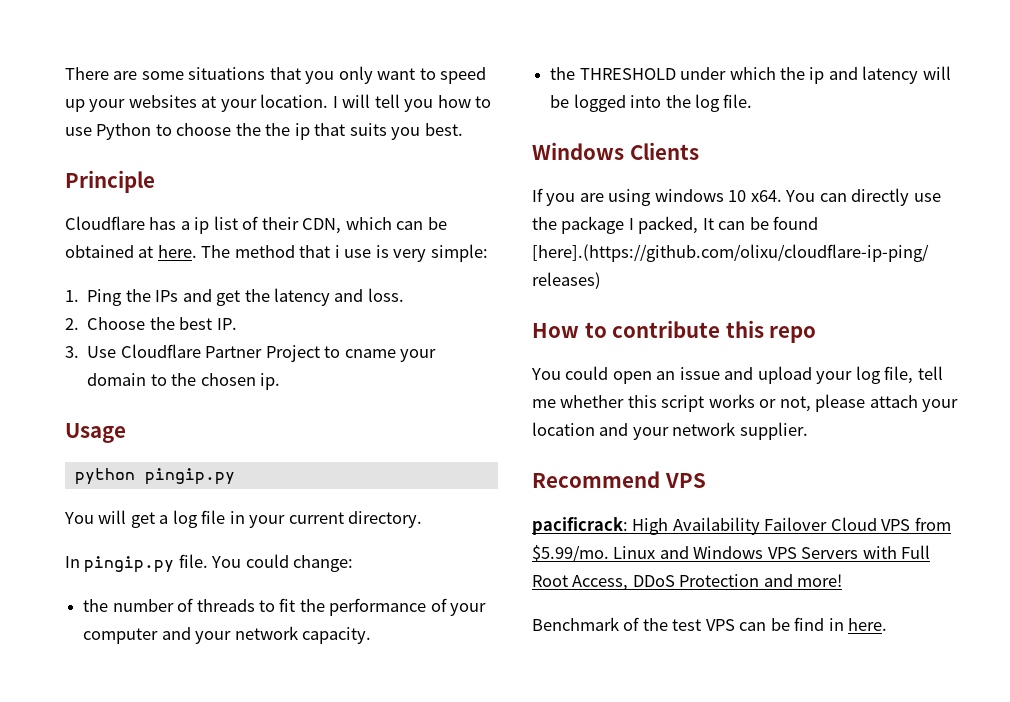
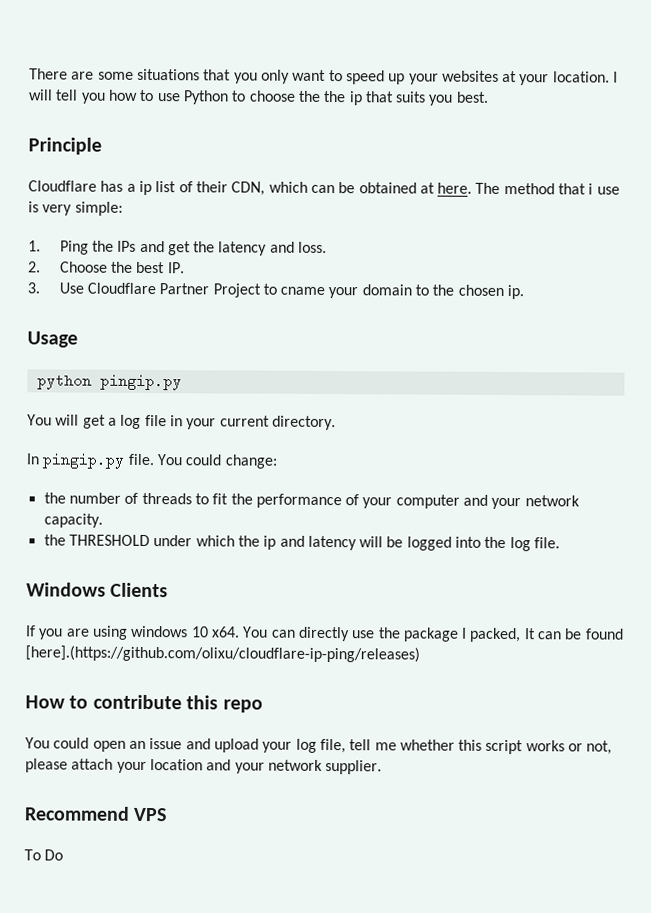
[532,517,951,535] [532,545,931,562] [532,574,843,591] [532,617,888,631] pacificrack: High Availability Failover Cloud VPS from $5.99/mo. Linux and Windows VPS Servers with Full Root Access, DDoS Protection and more! // Benchmark of the test VPS can be find in here. -> [24,849,64,861] To Do

